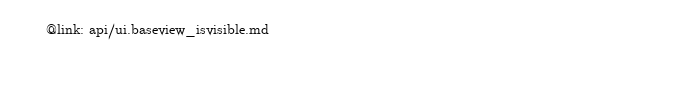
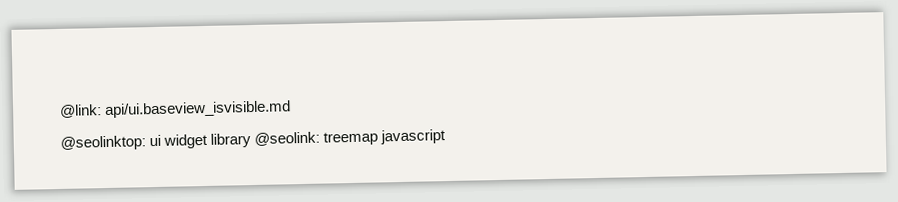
(269, 31) none -> [60,129,447,151] // @seolinktop: ui widget library @seolink: treemap javascript

